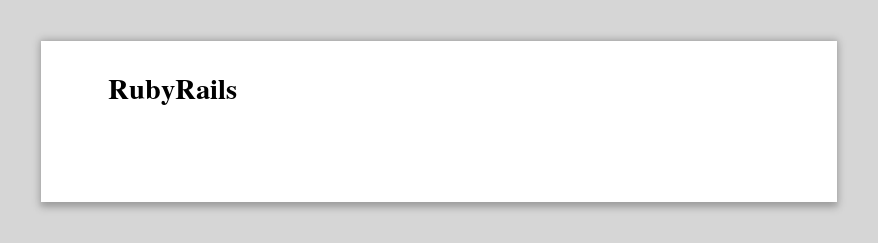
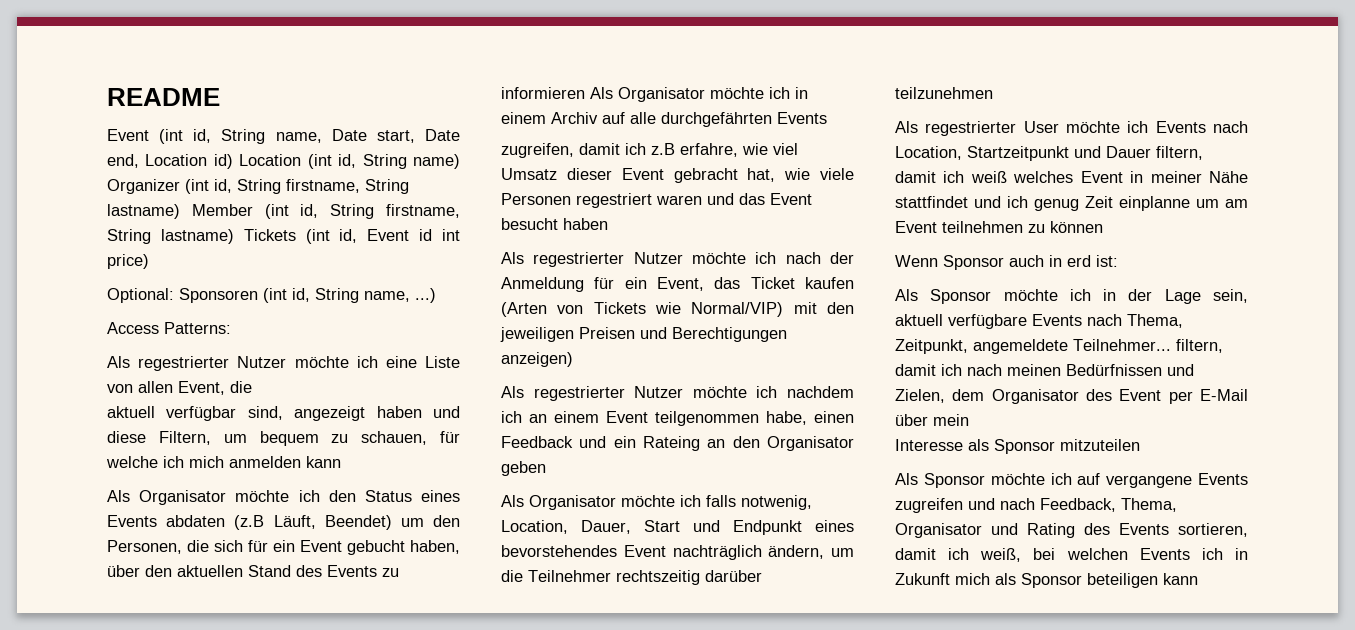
[108,80,237,105] RubyRails -> [107,88,220,106] [107,129,460,144] [107,154,460,169] [107,179,409,194] [107,204,461,219] [107,229,460,244] [107,254,149,269] [107,288,436,303] [107,322,231,334] [107,356,460,371] [107,381,252,395] [107,406,460,421] [107,431,460,446] [106,456,341,468] [107,490,460,505] [107,515,460,530] [107,540,460,555] [107,565,399,577] [501,87,808,102] [501,112,827,127] [501,143,798,158] [501,168,854,183] [501,193,812,208] [501,218,608,230] [501,252,854,267] [501,277,854,292] [501,302,854,317] [500,327,787,342] [501,352,573,367] [501,386,854,401] [501,411,854,426] [501,436,854,451] [501,461,546,476] [501,495,812,510] [501,520,854,535] [501,545,854,560] [501,570,762,585] [895,87,993,99] [895,121,1248,136] [895,146,1203,161] [895,171,1248,183] [895,196,1248,211] [895,221,1103,233] [895,255,1118,270] [895,289,1248,304] [895,314,1183,329] [895,339,1223,354] [895,364,1194,376] [895,389,1248,404] [895,414,969,426] [895,439,1140,454] [895,473,1248,488] [895,498,1177,513] [895,523,1248,538] [895,548,1248,562] [895,573,1198,588] README // Event (int id, String name, Date start, Date end, Location id) Location (int id, String name) Organizer (int id, String firstname, String lastname) Member (int id, String firstname, String lastname) Tickets (int id, Event id int price) // Optional: Sponsoren (int id, String name, ...) // Access Patterns: // Als regestrierter Nutzer möchte ich eine Liste von allen Event, die // aktuell verfügbar sind, angezeigt haben und diese Filtern, um bequem zu schauen, für welche ich mich anmelden kann // Als Organisator möchte ich den Status eines Events abdaten (z.B Läuft, Beendet) um den Personen, die sich für ein Event gebucht haben, über den aktuellen Stand des Events zu informieren Als Organisator möchte ich in einem Archiv auf alle durchgefährten Events // zugreifen, damit ich z.B erfahre, wie viel Umsatz dieser Event gebracht hat, wie viele Personen regestriert waren und das Event besucht haben // Als regestrierter Nutzer möchte ich nach der Anmeldung für ein Event, das Ticket kaufen (Arten von Tickets wie Normal/VIP) mit den jeweiligen Preisen und Berechtigungen anzeigen) // Als regestrierter Nutzer möchte ich nachdem ich an einem Event teilgenommen habe, einen Feedback und ein Rateing an den Organisator geben // Als Organisator möchte ich falls notwenig, Location, Dauer, Start und Endpunkt eines bevorstehendes Event nachträglich ändern, um die Teilnehmer rechtszeitig darüber teilzunehmen // Als regestrierter User möchte ich Events nach Location, Startzeitpunkt und Dauer filtern, damit ich weiß welches Event in meiner Nähe stattfindet und ich genug Zeit einplanne um am Event teilnehmen zu können // Wenn Sponsor auch in erd ist: // Als Sponsor möchte ich in der Lage sein, aktuell verfügbare Events nach Thema, Zeitpunkt, angemeldete Teilnehmer... filtern, damit ich nach meinen Bedürfnissen und Zielen, dem Organisator des Event per E-Mail über mein // Interesse als Sponsor mitzuteilen // Als Sponsor möchte ich auf vergangene Events zugreifen und nach Feedback, Thema, Organisator und Rating des Events sortieren, damit ich weiß, bei welchen Events ich in Zukunft mich als Sponsor beteiligen kann

